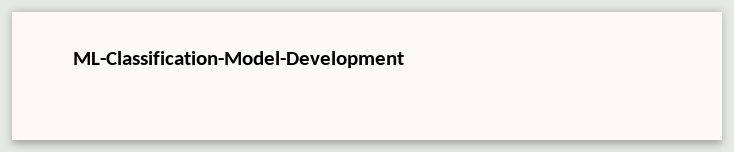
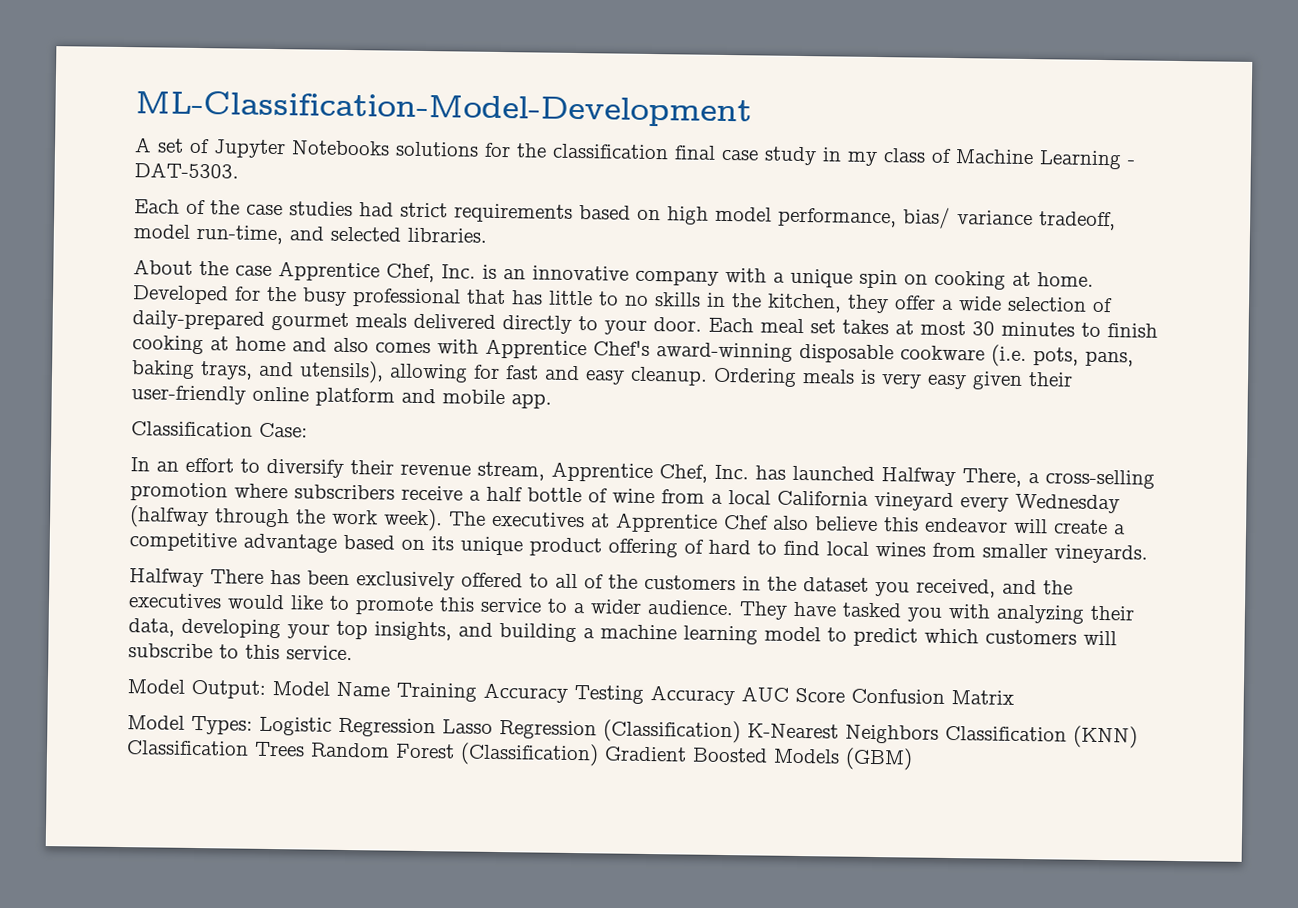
(404, 59) none -> [134,137,1135,170] [134,162,239,179] [134,199,1116,231] [133,224,487,245] [133,259,1094,290] [132,285,1113,314] [132,310,1158,338] [132,335,1134,367] [131,360,1073,390] [131,385,552,409] [131,421,308,438] [130,457,1155,489] [130,482,1120,514] [129,505,1126,535] [129,532,1148,564] [129,568,1073,598] [128,593,1135,624] [128,618,1117,647] [128,643,353,661] [127,679,1014,706] [127,715,1138,749] [126,740,913,771] // A set of Jupyter Notebooks solutions for the classification final case study in my class of Machine Learning - DAT-5303. // Each of the case studies had strict requirements based on high model performance, bias/ variance tradeoff, model run-time, and selected libraries. // About the case Apprentice Chef, Inc. is an innovative company with a unique spin on cooking at home. Developed for the busy professional that has little to no skills in the kitchen, they offer a wide selection of daily-prepared gourmet meals delivered directly to your door. Each meal set takes at most 30 minutes to finish cooking at home and also comes with Apprentice Chef's award-winning disposable cookware (i.e. pots, pans, baking trays, and utensils), allowing for fast and easy cleanup. Ordering meals is very easy given their user-friendly online platform and mobile app. // Classification Case: // In an effort to diversify their revenue stream, Apprentice Chef, Inc. has launched Halfway There, a cross-selling promotion where subscribers receive a half bottle of wine from a local California vineyard every Wednesday (halfway through the work week). The executives at Apprentice Chef also believe this endeavor will create a competitive advantage based on its unique product offering of hard to find local wines from smaller vineyards. // Halfway There has been exclusively offered to all of the customers in the dataset you received, and the executives would like to promote this service to a wider audience. They have tasked you with analyzing their data, developing your top insights, and building a machine learning model to predict which customers will subscribe to this service. // Model Output: Model Name Training Accuracy Testing Accuracy AUC Score Confusion Matrix // Model Types: Logistic Regression Lasso Regression (Classification) K-Nearest Neighbors Classification (KNN) Classification Trees Random Forest (Classification) Gradient Boosted Models (GBM)

